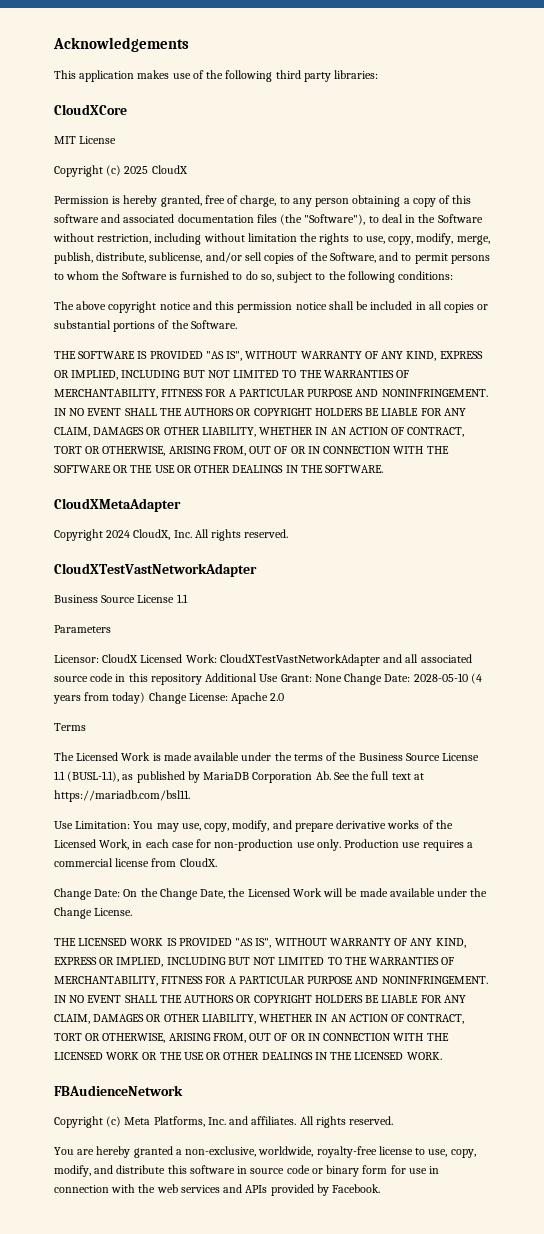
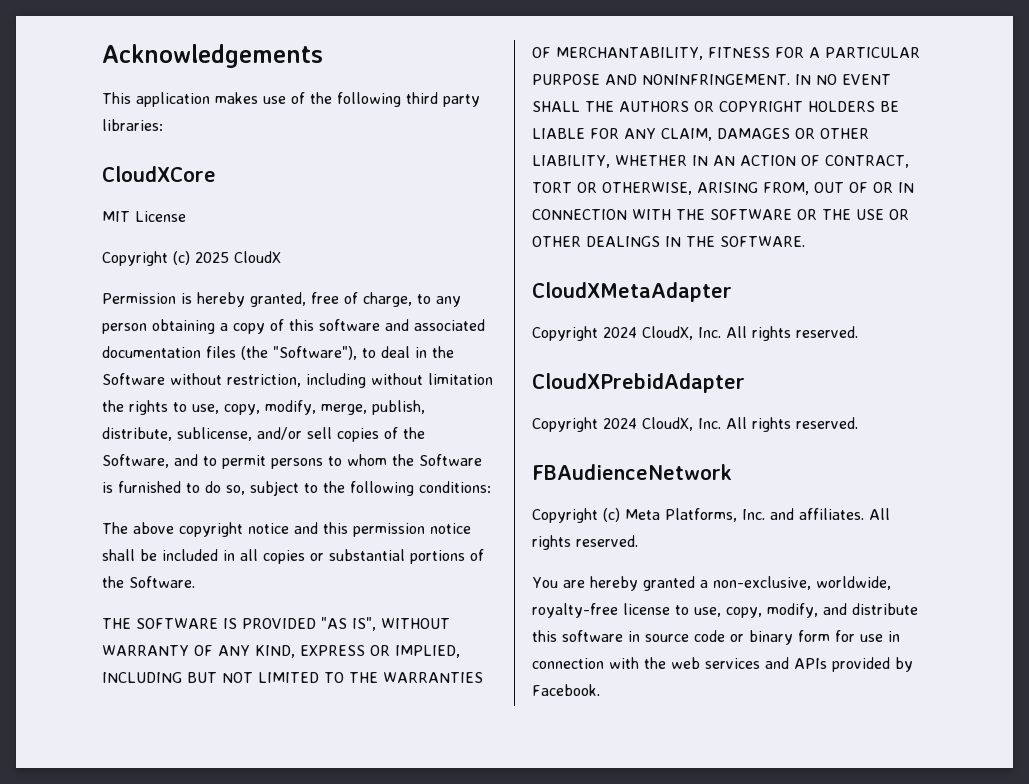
[54,563,257,577] [54,594,188,603] [54,625,111,633] [54,654,472,666] [54,673,482,685] [53,692,285,704] [54,723,86,731] [54,752,480,761] [54,771,424,783] [54,790,190,802] [54,820,453,832] [54,839,473,851] [54,858,217,867] [54,888,488,900] [54,907,133,919] [54,938,466,948] [54,957,455,967] [54,976,488,986] [54,995,466,1003] [54,1014,465,1024] [54,1033,449,1043] [54,1052,442,1060] CloudXTestVastNetworkAdapter // Business Source License 1.1 // Parameters // Licensor: CloudX Licensed Work: CloudXTestVastNetworkAdapter and all associated source code in this repository Additional Use Grant: None Change Date: 2028-05-10 (4 years from today) Change License: Apache 2.0 // Terms // The Licensed Work is made available under the terms of the Business Source License 1.1 (BUSL-1.1), as published by MariaDB Corporation Ab. See the full text at https://mariadb.com/bsl11. // Use Limitation: You may use, copy, modify, and prepare derivative works of the Licensed Work, in each case for non-production use only. Production use requires a commercial license from CloudX. // Change Date: On the Change Date, the Licensed Work will be made available under the Change License. // THE LICENSED WORK IS PROVIDED "AS IS", WITHOUT WARRANTY OF ANY KIND, EXPRESS OR IMPLIED, INCLUDING BUT NOT LIMITED TO THE WARRANTIES OF MERCHANTABILITY, FITNESS FOR A PARTICULAR PURPOSE AND NONINFRINGEMENT. IN NO EVENT SHALL THE AUTHORS OR COPYRIGHT HOLDERS BE LIABLE FOR ANY CLAIM, DAMAGES OR OTHER LIABILITY, WHETHER IN AN ACTION OF CONTRACT, TORT OR OTHERWISE, ARISING FROM, OUT OF OR IN CONNECTION WITH THE LICENSED WORK OR THE USE OR OTHER DEALINGS IN THE LICENSED WORK. -> [532,373,745,393] [532,417,858,432] CloudXPrebidAdapter // Copyright 2024 CloudX, Inc. All rights reserved.

